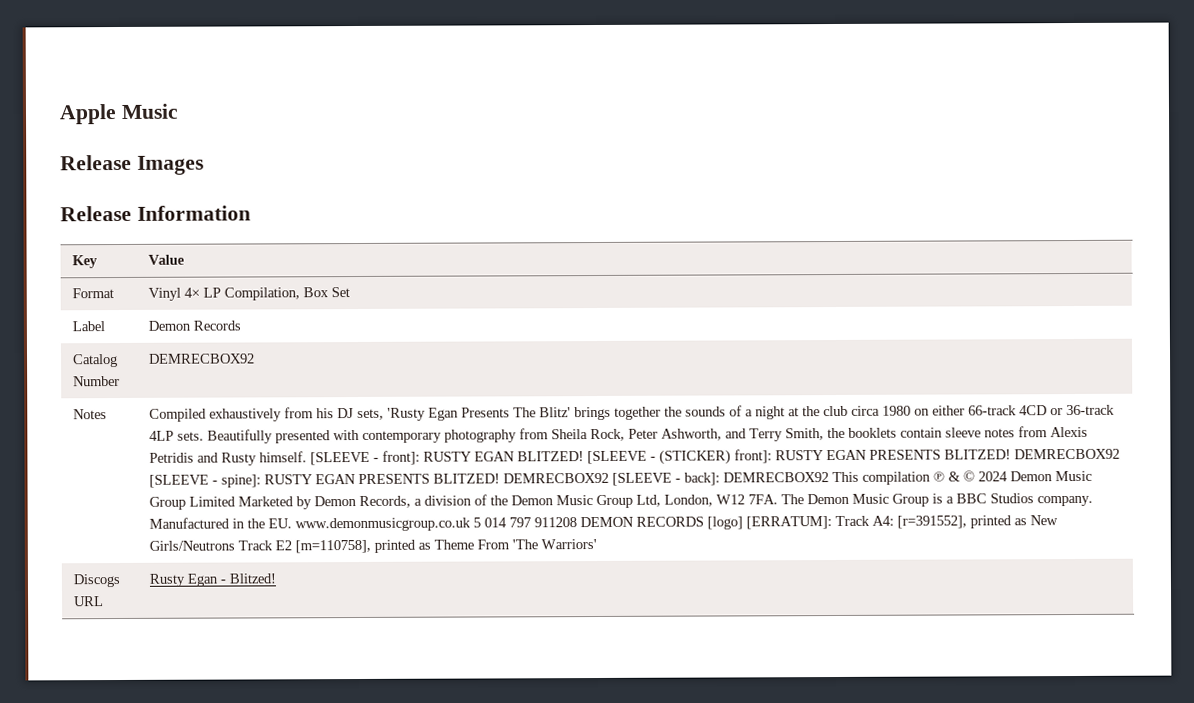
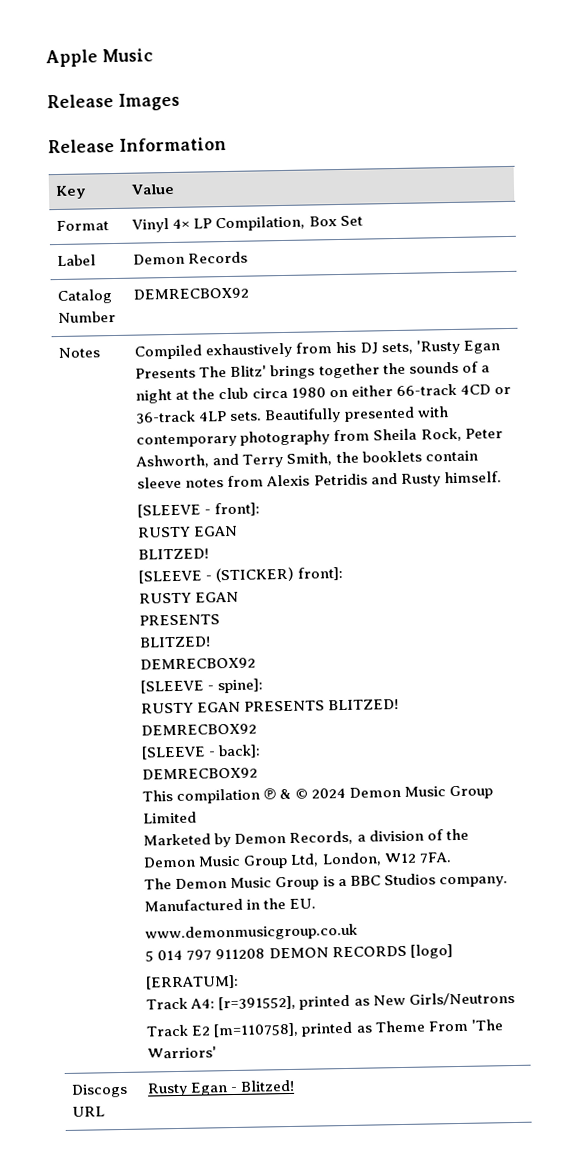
(308, 457) none -> (502, 477) //
[423,451,585,462] RUSTY EGAN BLITZED! -> [137,525,239,538] [138,548,210,560] // RUSTY EGAN // BLITZED! //
[775,448,1121,461] [149,472,610,488] RUSTY EGAN PRESENTS BLITZED! DEMRECBOX92 [SLEEVE - spine]: RUSTY EGAN PRESENTS BLITZED! DEMRECBOX92 -> [139,591,240,604] [139,614,221,626] [139,636,212,648] [140,657,257,670] [140,678,264,694] [141,698,400,714] [141,723,258,736] // RUSTY EGAN // PRESENTS // BLITZED! // DEMRECBOX92 // [SLEEVE - spine]: // RUSTY EGAN PRESENTS BLITZED! DEMRECBOX92 //
[723,472,830,483] DEMRECBOX92 -> [142,767,259,780] // DEMRECBOX92 //
(237, 501) none -> (198, 817) //
(779, 499) none -> (452, 858) //
(293, 523) none -> (317, 903) //
(472, 524) none -> (359, 932) //
(744, 523) none -> (453, 951) //
(833, 523) none -> (240, 982) //
(236, 545) none -> (515, 998) //

